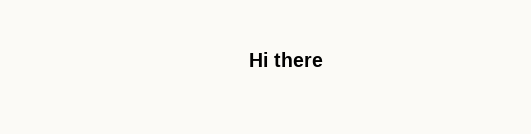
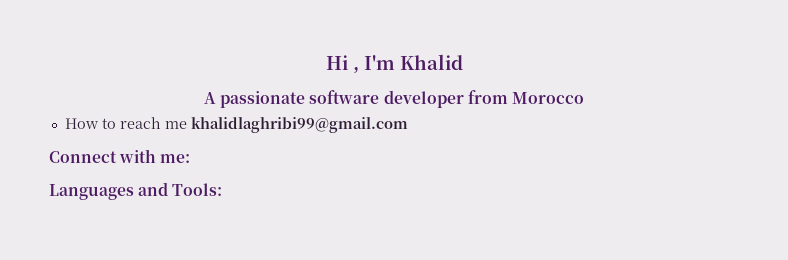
[273,52,323,67] there -> [352,54,463,74] [204,90,584,108] [64,117,408,133] [49,149,191,163] [49,182,223,200] , I'm Khalid // A passionate software developer from Morocco // How to reach me khalidlaghribi99@gmail.com // Connect with me: // Languages and Tools:

